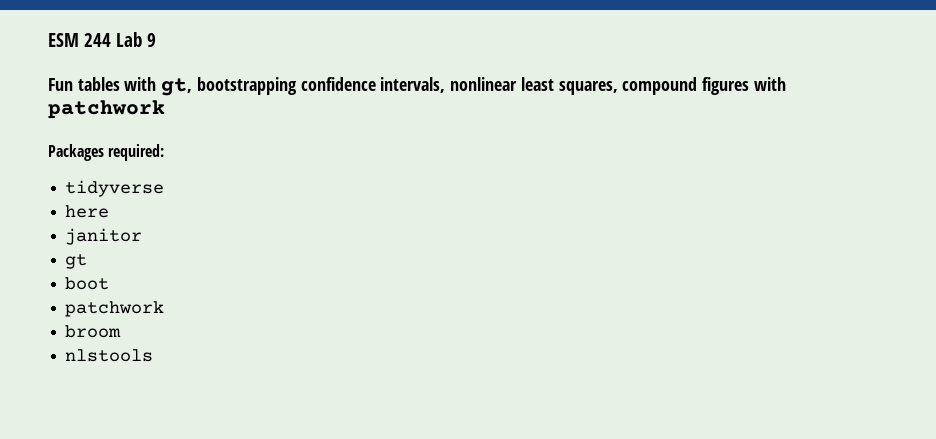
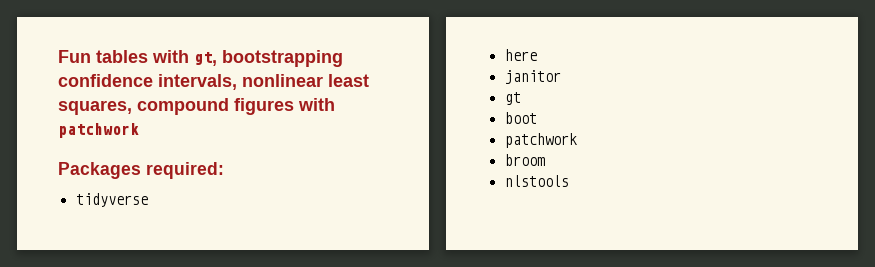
[48,32,157,47] ESM 244 Lab 9 // -> (58, 56) none

